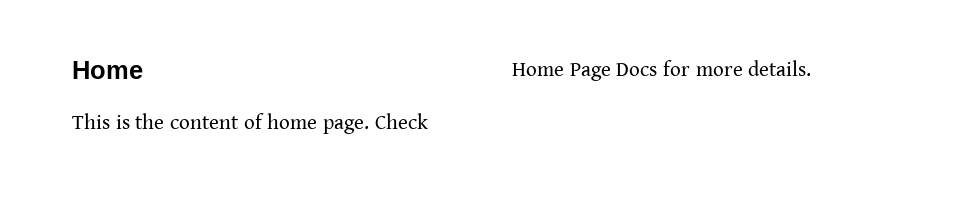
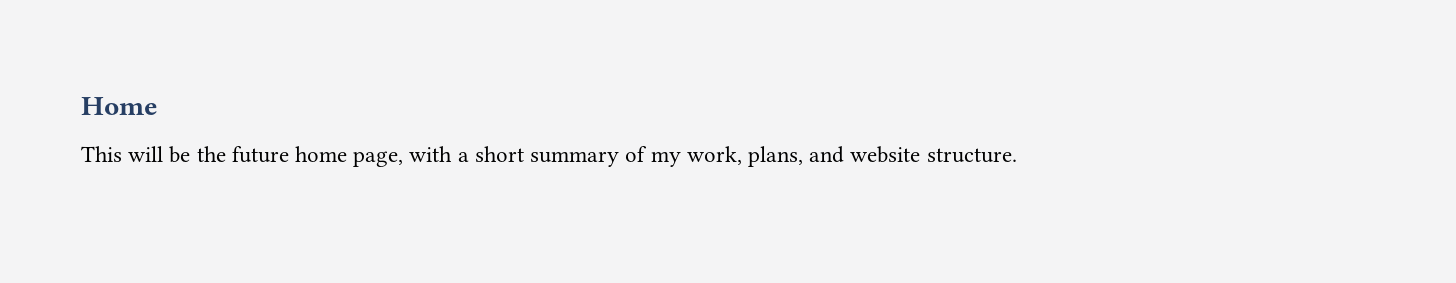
[115,113,428,134] [512,60,812,81] is the content of home page. Check Home Page Docs for more details. -> [128,146,1017,167] will be the future home page, with a short summary of my work, plans, and website structure.

